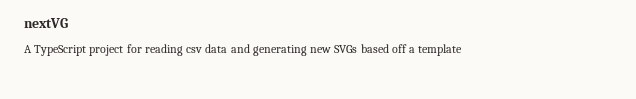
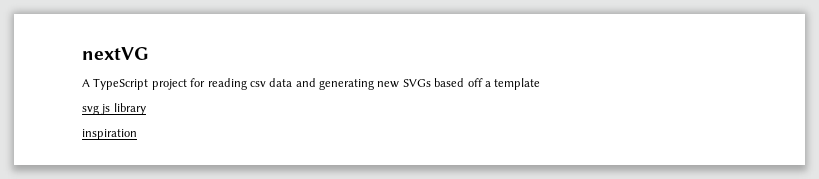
(463, 50) none -> [82,103,146,115] [82,129,137,140] // svg js library // inspiration

